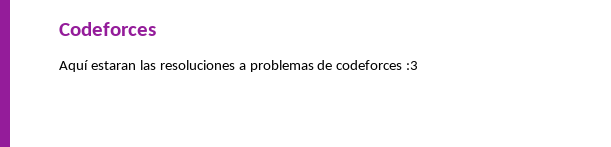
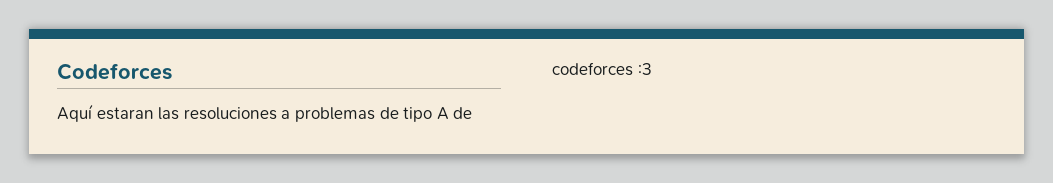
(333, 65) none -> [403,107,473,122] tipo A de

